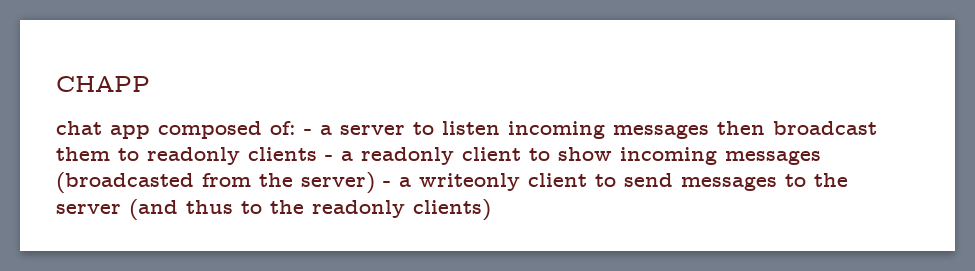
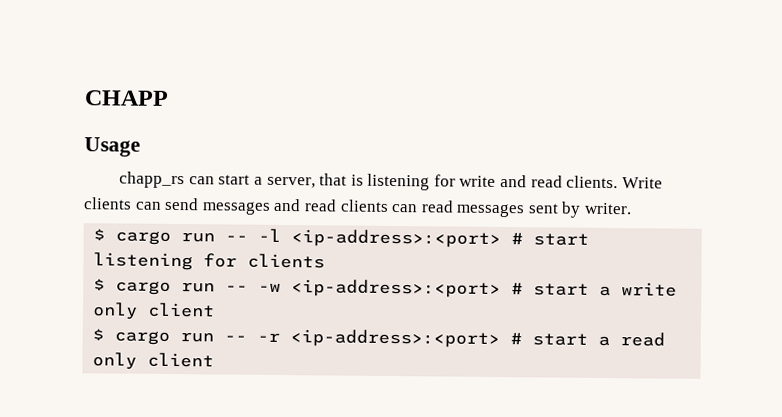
[56,121,877,139] [56,147,821,165] [56,172,848,194] [56,199,491,221] chat app composed of: - a server to listen incoming messages then broadcast them to readonly clients - a readonly client to show incoming messages (broadcasted from the server) - a writeonly client to send messages to the server (and thus to the readonly clients) -> [84,137,141,157] [119,171,663,191] [83,197,633,218] [93,228,590,249] [93,252,326,271] [93,278,678,299] [92,302,216,320] [92,328,666,349] [92,352,215,370] Usage // chapp_rs can start a server, that is listening for write and read clients. Write clients can send messages and read clients can read messages sent by writer. // $ cargo run -- -l <ip-address>:<port> # start listening for clients // $ cargo run -- -w <ip-address>:<port> # start a write only client // $ cargo run -- -r <ip-address>:<port> # start a read only client

